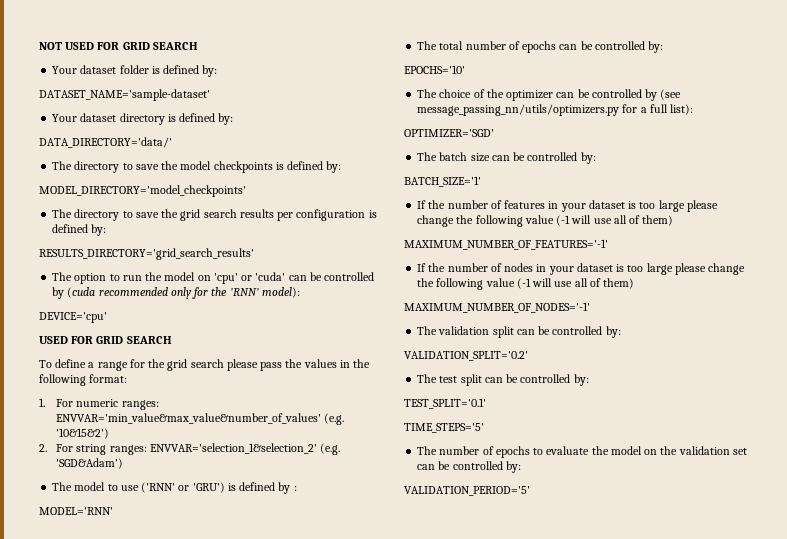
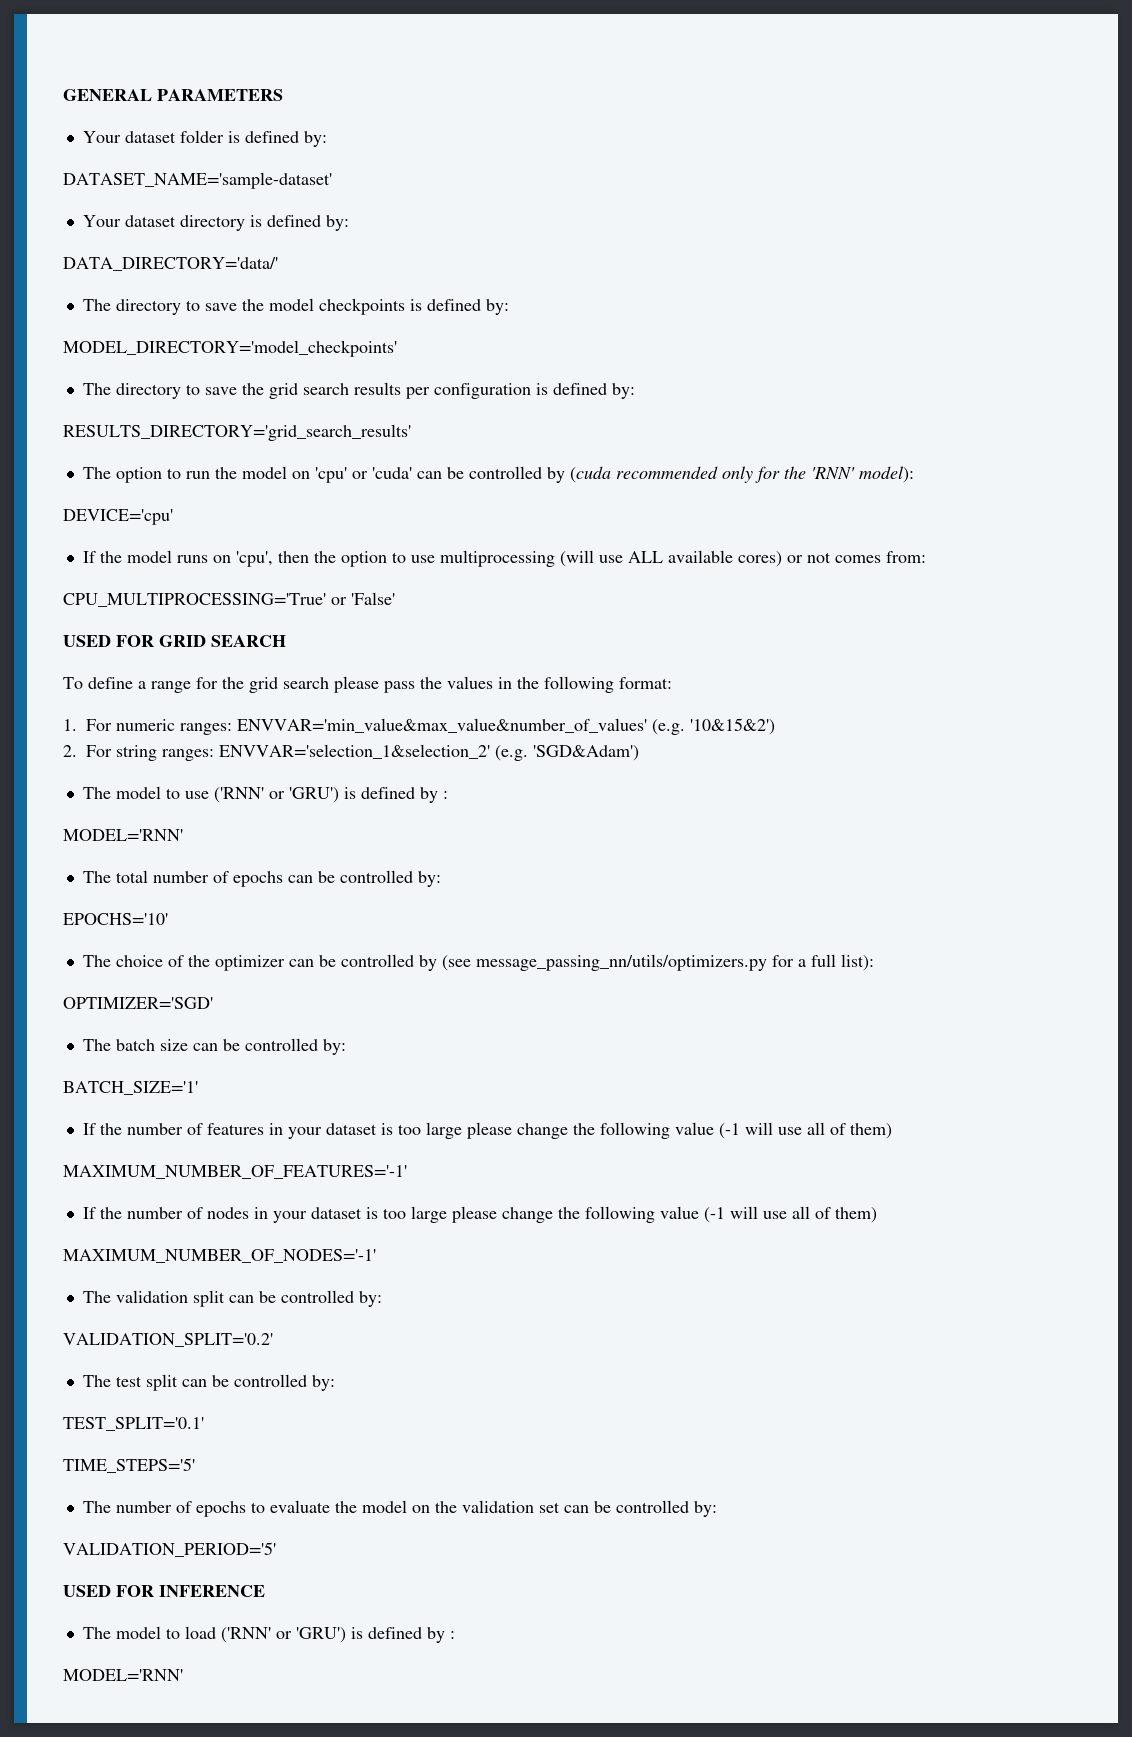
[39,42,198,50] NOT USED FOR GRID SEARCH -> [63,89,283,101] GENERAL PARAMETERS
(107, 317) none -> [82,550,926,567] [63,592,395,607] // If the model runs on 'cpu', then the option to use multiprocessing (will use ALL available cores) or not comes from: // CPU_MULTIPROCESSING='True' or 'False'
(530, 491) none -> [63,1585,265,1597] [82,1626,455,1643] [63,1669,183,1681] // USED FOR INFERENCE // The model to load ('RNN' or 'GRU') is defined by : // MODEL='RNN'

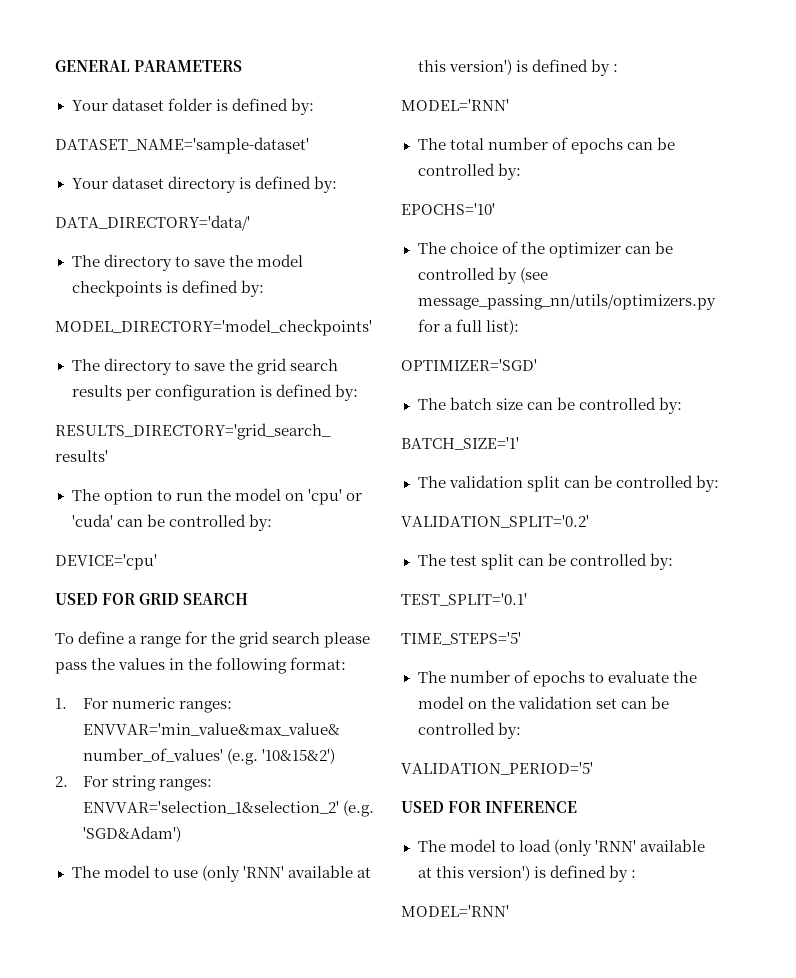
[546,466,914,483] [63,509,173,525] [82,550,926,567] [63,592,395,607] by (cuda recommended only for the 'RNN' model): // DEVICE='cpu' // If the model runs on 'cpu', then the option to use multiprocessing (will use ALL available cores) or not comes from: // CPU_MULTIPROCESSING='True' or 'False' -> [248,514,272,531] [55,554,157,570] by: // DEVICE='cpu'
[213,787,339,803] ('RNN' or 'GRU') -> [201,865,371,882] [417,59,512,75] (only 'RNN' available at this version')
[82,1122,892,1139] [63,1165,407,1179] [82,1206,877,1223] [63,1249,376,1263] // If the number of features in your dataset is too large please change the following value (-1 will use all of them) // MAXIMUM_NUMBER_OF_FEATURES='-1' // If the number of nodes in your dataset is too large please change the following value (-1 will use all of them) // MAXIMUM_NUMBER_OF_NODES='-1' -> (519, 443) none
[220,1627,346,1643] ('RNN' or 'GRU') -> [553,839,705,856] [417,865,530,881] (only 'RNN' available at this version')

